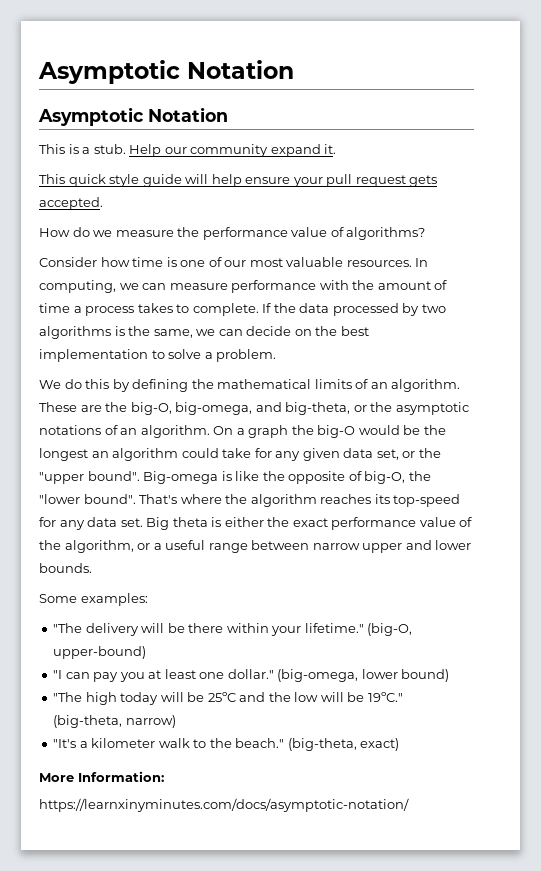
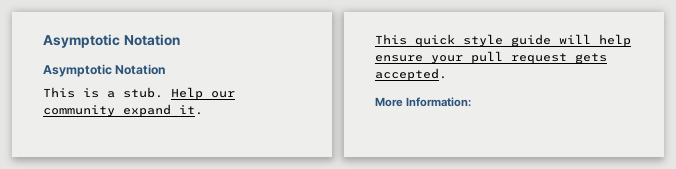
[39,227,426,240] [39,257,429,267] [39,280,448,293] [39,303,446,316] [39,326,369,339] [39,349,277,362] [39,379,461,392] [39,402,469,415] [39,425,446,438] [39,448,441,461] [39,471,431,484] [39,494,461,507] [39,517,473,530] [39,540,472,553] [39,563,92,573] [39,593,148,606] [53,623,413,636] [53,646,147,659] [53,669,450,682] [53,692,403,705] [53,715,176,728] [53,738,400,751] // How do we measure the performance value of algorithms? // Consider how time is one of our most valuable resources. In computing, we can measure performance with the amount of time a process takes to complete. If the data processed by two algorithms is the same, we can decide on the best implementation to solve a problem. // We do this by defining the mathematical limits of an algorithm. These are the big-O, big-omega, and big-theta, or the asymptotic notations of an algorithm. On a graph the big-O would be the longest an algorithm could take for any given data set, or the "upper bound". Big-omega is like the opposite of big-O, the "lower bound". That's where the algorithm reaches its top-speed for any data set. Big theta is either the exact performance value of the algorithm, or a useful range between narrow upper and lower bounds. // Some examples: // "The delivery will be there within your lifetime." (big-O, upper-bound) // "I can pay you at least one dollar." (big-omega, lower bound) // "The high today will be 25ºC and the low will be 19ºC." (big-theta, narrow) // "It's a kilometer walk to the beach." (big-theta, exact) -> (447, 74) none
[39,798,409,812] // https://learnxinyminutes.com/docs/asymptotic-notation/ -> (472, 102) none

